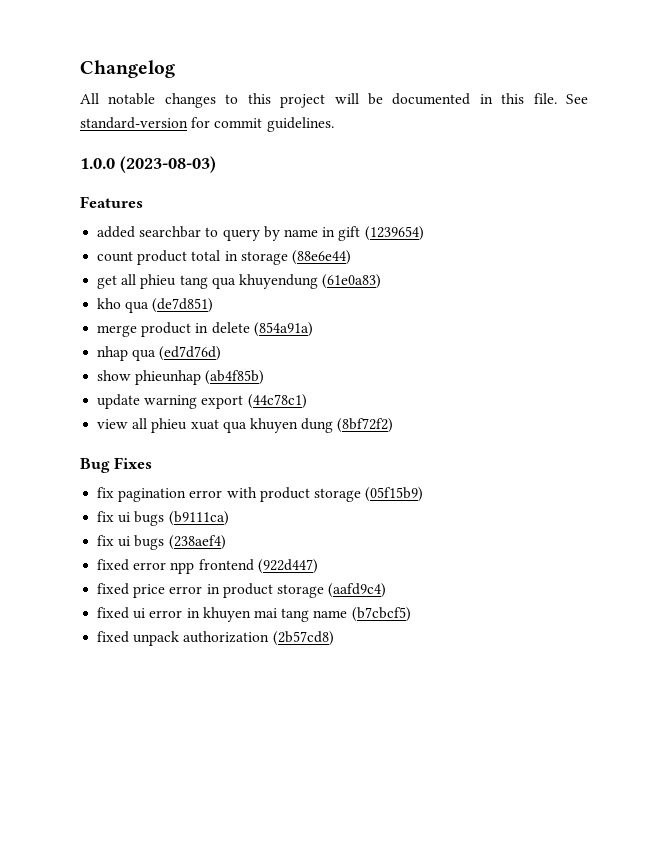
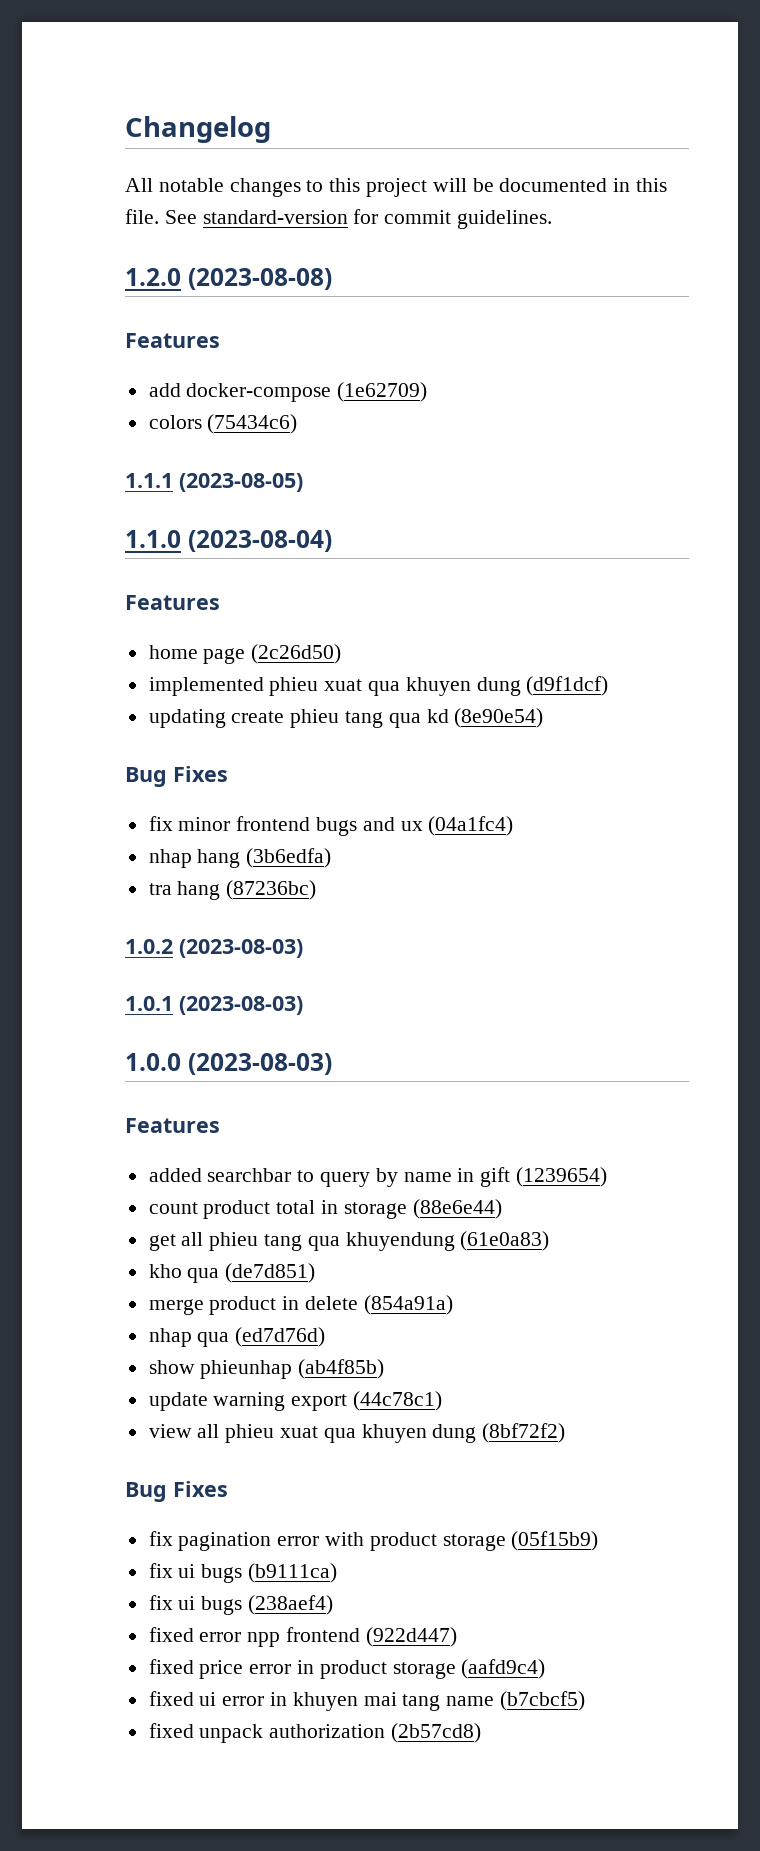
(334, 124) none -> [125,268,332,290] [125,333,220,348] [148,382,428,402] [148,414,298,434] [125,473,303,492] [125,530,332,552] [125,595,220,610] [148,644,342,664] [148,676,609,696] [148,708,544,728] [125,766,228,787] [148,816,514,836] [148,848,332,868] [148,880,317,900] [125,939,303,958] [125,996,303,1015] // 1.2.0 (2023-08-08) // Features // add docker-compose (1e62709) // colors (75434c6) // 1.1.1 (2023-08-05) // 1.1.0 (2023-08-04) // Features // home page (2c26d50) // implemented phieu xuat qua khuyen dung (d9f1dcf) // updating create phieu tang qua kd (8e90e54) // Bug Fixes // fix minor frontend bugs and ux (04a1fc4) // nhap hang (3b6edfa) // tra hang (87236bc) // 1.0.2 (2023-08-03) // 1.0.1 (2023-08-03)

